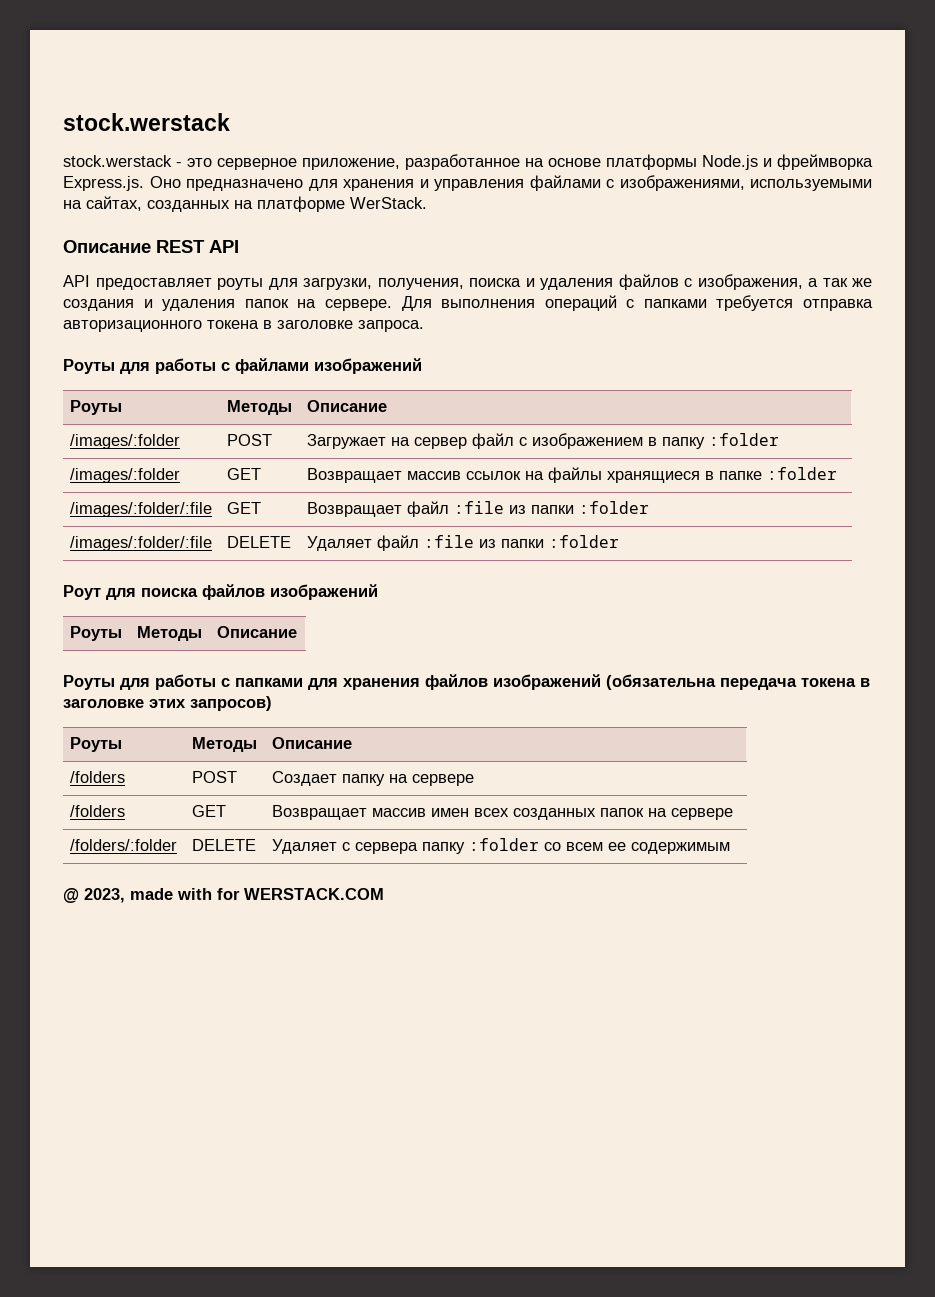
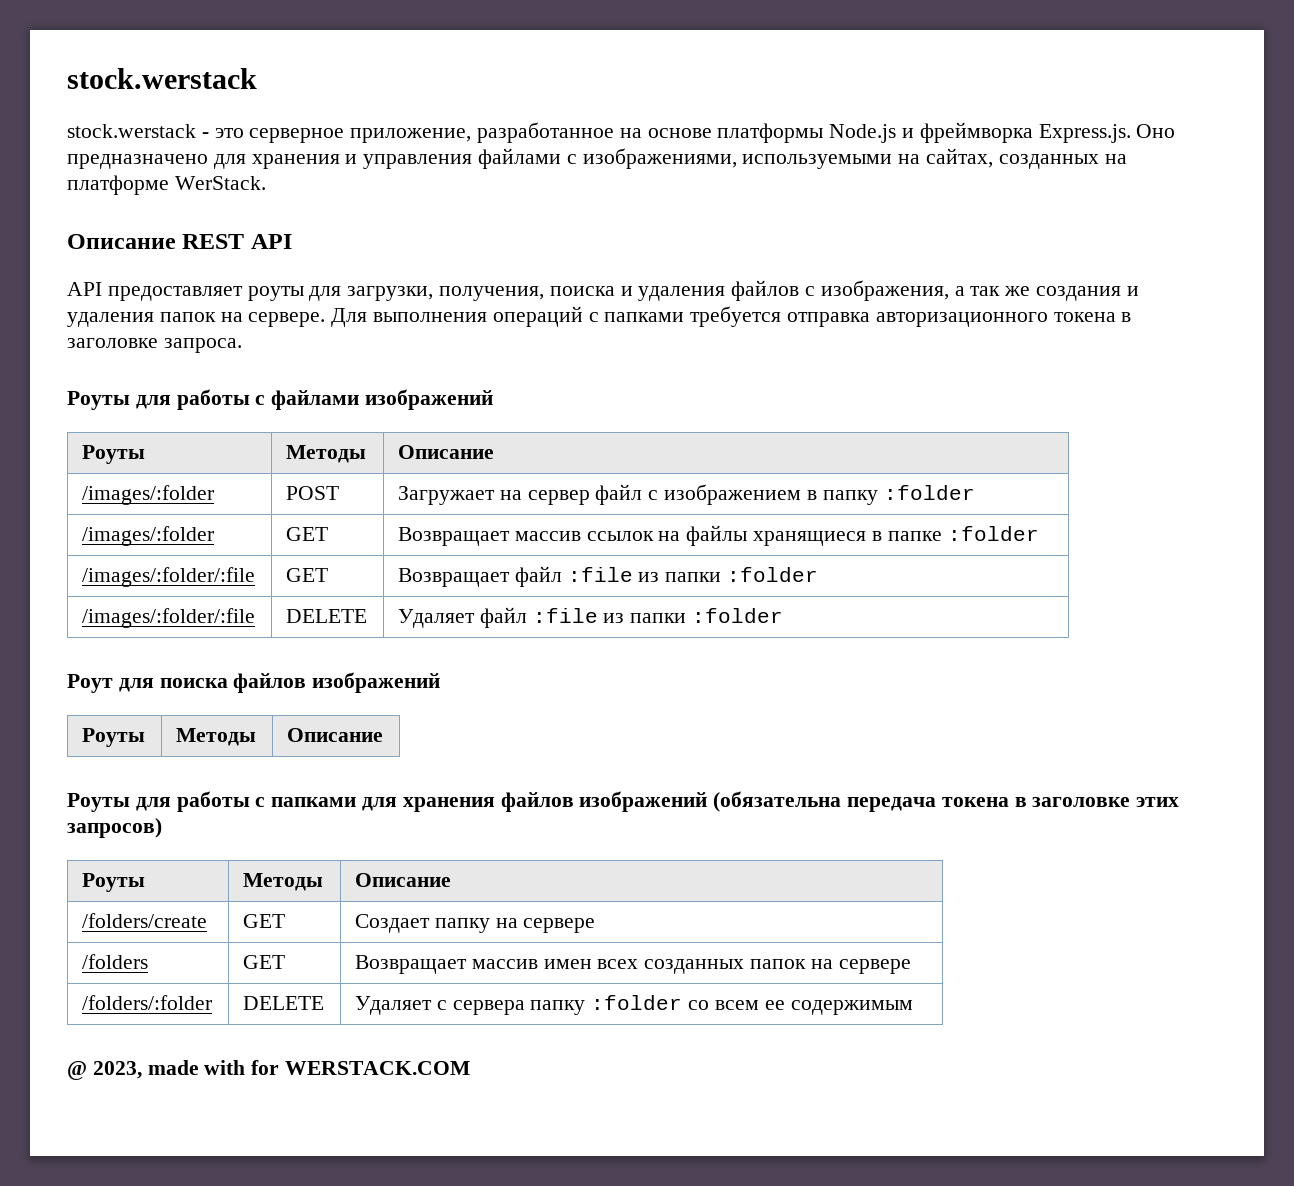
[70,771,126,783] [192,771,238,783] /folders | POST -> [82,913,208,928] [243,914,286,928] /folders/create | GET

